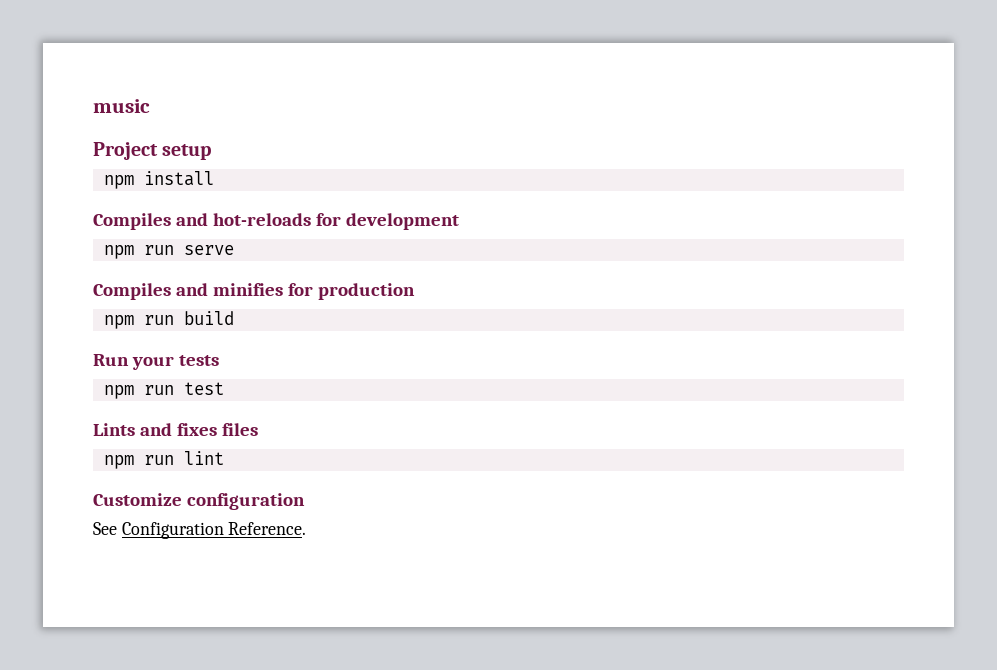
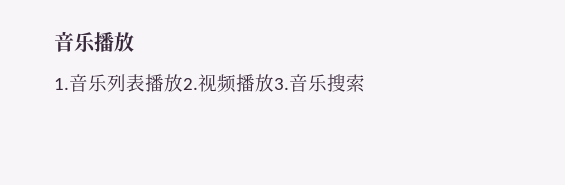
[93,99,150,113] [93,142,212,160] [103,171,214,189] [93,213,459,230] [103,245,234,259] [93,283,415,300] [103,311,234,329] [93,354,219,370] [103,382,224,399] [93,423,258,436] [103,451,224,469] [93,493,305,510] [93,522,307,539] music // Project setup // npm install // Compiles and hot-reloads for development // npm run serve // Compiles and minifies for production // npm run build // Run your tests // npm run test // Lints and fixes files // npm run lint // Customize configuration // See Configuration Reference. -> [54,31,134,52] [54,74,365,93] 音乐播放 // 1.音乐列表播放2.视频播放3.音乐搜索

